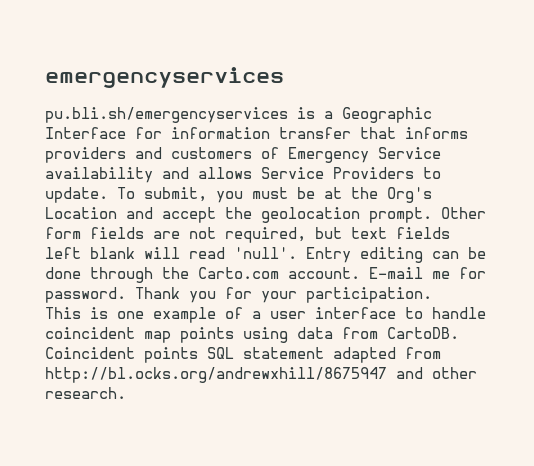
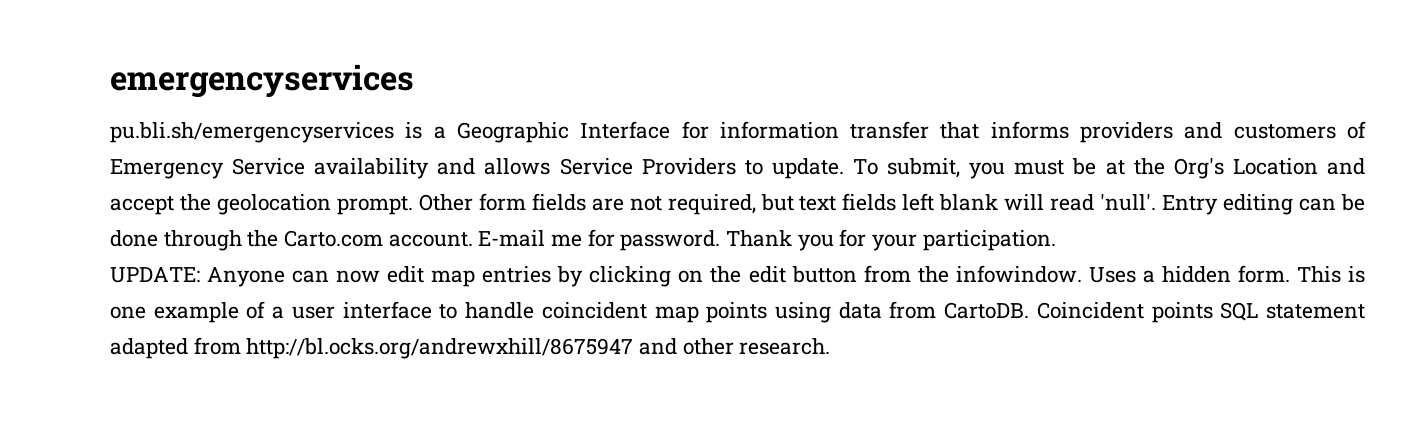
(432, 295) none -> [110,265,1290,287] UPDATE: Anyone can now edit map entries by clicking on the edit button from the infowindow. Uses a hidden form.

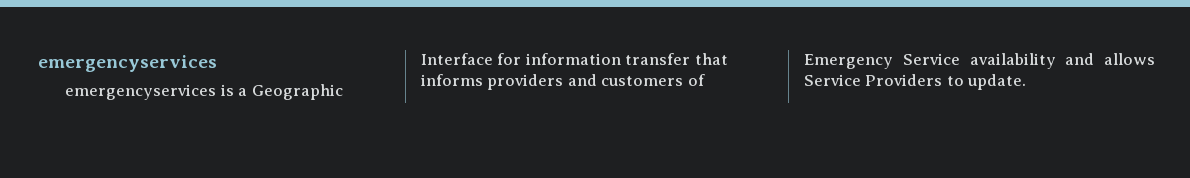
[110,122,394,143] pu.bli.sh/emergencyservices -> [65,84,217,100] emergencyservices
[852,158,1365,179] [110,193,1366,215] [110,229,1056,251] [110,265,1365,287] [110,301,1365,323] [110,337,831,359] To submit, you must be at the Org's Location and accept the geolocation prompt. Other form fields are not required, but text fields left blank will read 'null'. Entry editing can be done through the Carto.com account. E-mail me for password. Thank you for your participation. // UPDATE: Anyone can now edit map entries by clicking on the edit button from the infowindow. Uses a hidden form. This is one example of a user interface to handle coincident map points using data from CartoDB. Coincident points SQL statement adapted from http://bl.ocks.org/andrewxhill/8675947 and other research. -> (1027, 82) none

